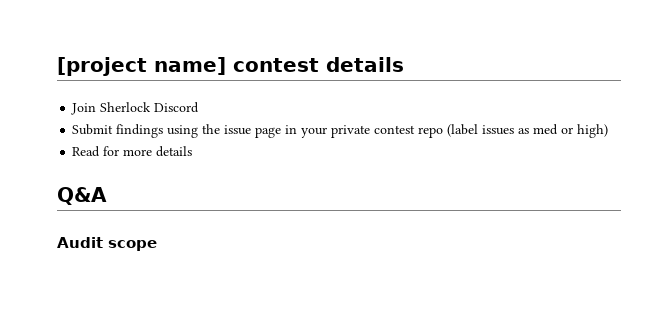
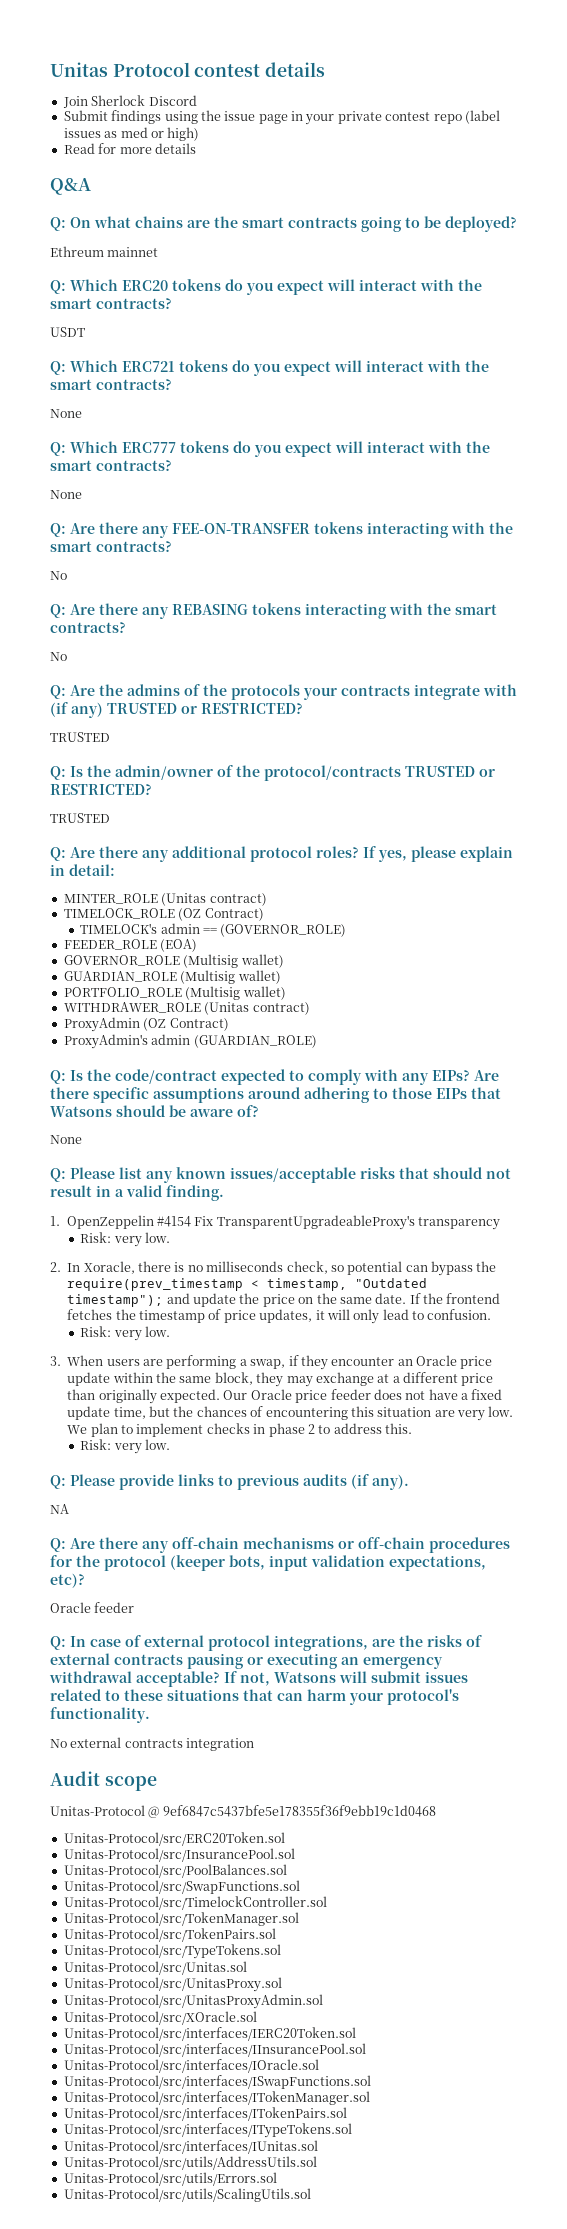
[57,57,226,76] [project name] -> [50,62,190,77] Unitas Protocol
[57,237,157,251] Audit scope -> [50,216,517,232] [50,246,159,257] [50,279,482,295] [50,298,172,309] [50,327,85,337] [50,360,489,376] [50,379,172,390] [50,409,82,418] [50,441,490,457] [50,460,172,471] [50,490,82,499] [50,522,513,538] [50,541,172,552] [50,571,67,580] [50,603,497,619] [50,622,126,633] [50,652,67,661] [50,684,517,700] [50,702,303,718] [50,732,110,742] [50,765,495,781] [50,784,152,795] [50,813,110,823] [50,846,513,862] [50,864,115,876] [63,893,267,906] [63,908,264,921] [80,923,347,937] [63,939,198,952] [63,954,284,968] [63,970,281,984] [63,986,286,1000] [63,1002,310,1015] [63,1017,229,1032] [63,1034,317,1049] [50,1069,499,1085] [50,1087,501,1103] [50,1105,259,1117] [50,1135,82,1144] [50,1167,511,1183] [50,1185,224,1201] [50,1215,501,1230] [80,1232,171,1247] [50,1261,497,1276] [67,1278,428,1291] [67,1293,501,1307] [67,1309,492,1324] [80,1326,171,1341] [50,1355,493,1370] [67,1372,494,1387] [67,1389,503,1404] [67,1406,514,1421] [67,1423,412,1437] [80,1439,171,1454] [50,1474,409,1490] [50,1504,69,1514] [50,1537,510,1553] [50,1555,486,1571] [50,1573,85,1588] [50,1602,135,1613] [50,1635,482,1651] [50,1653,443,1669] [49,1671,468,1687] [50,1689,459,1705] [50,1707,150,1723] [50,1737,255,1751] [50,1771,157,1791] [50,1805,436,1818] [63,1832,285,1846] [63,1848,295,1862] [63,1864,287,1878] [63,1880,300,1894] [63,1896,327,1910] [63,1912,299,1926] [63,1928,276,1942] [63,1944,281,1959] [63,1961,247,1975] [63,1977,282,1992] [63,1994,323,2009] [63,2011,257,2025] [63,2027,356,2041] [63,2043,366,2057] [63,2059,319,2073] [63,2075,371,2089] [63,2091,370,2105] [63,2107,347,2121] [63,2123,352,2138] [63,2140,318,2154] [63,2156,317,2170] [63,2172,277,2186] [63,2188,311,2202] Q: On what chains are the smart contracts going to be deployed? // Ethreum mainnet // Q: Which ERC20 tokens do you expect will interact with the smart contracts? // USDT // Q: Which ERC721 tokens do you expect will interact with the smart contracts? // None // Q: Which ERC777 tokens do you expect will interact with the smart contracts? // None // Q: Are there any FEE-ON-TRANSFER tokens interacting with the smart contracts? // No // Q: Are there any REBASING tokens interacting with the smart contracts? // No // Q: Are the admins of the protocols your contracts integrate with (if any) TRUSTED or RESTRICTED? // TRUSTED // Q: Is the admin/owner of the protocol/contracts TRUSTED or RESTRICTED? // TRUSTED // Q: Are there any additional protocol roles? If yes, please explain in detail: // MINTER_ROLE (Unitas contract) // TIMELOCK_ROLE (OZ Contract) // TIMELOCK's admin == (GOVERNOR_ROLE) // FEEDER_ROLE (EOA) // GOVERNOR_ROLE (Multisig wallet) // GUARDIAN_ROLE (Multisig wallet) // PORTFOLIO_ROLE (Multisig wallet) // WITHDRAWER_ROLE (Unitas contract) // ProxyAdmin (OZ Contract) // ProxyAdmin's admin (GUARDIAN_ROLE) // Q: Is the code/contract expected to comply with any EIPs? Are there specific assumptions around adhering to those EIPs that Watsons should be aware of? // None // Q: Please list any known issues/acceptable risks that should not result in a valid finding. // 1. OpenZeppelin #4154 Fix TransparentUpgradeableProxy's transparency // Risk: very low. // 2. In Xoracle, there is no milliseconds check, so potential can bypass the require(prev_timestamp < timestamp, "Outdated timestamp"); and update the price on the same date. If the frontend fetches the timestamp of price updates, it will only lead to confusion. // Risk: very low. // 3. When users are performing a swap, if they encounter an Oracle price update within the same block, they may exchange at a different price than originally expected. Our Oracle price feeder does not have a fixed update time, but the chances of encountering this situation are very low. We plan to implement checks in phase 2 to address this. // Risk: very low. // Q: Please provide links to previous audits (if any). // NA // Q: Are there any off-chain mechanisms or off-chain procedures for the protocol (keeper bots, input validation expectations, etc)? // Oracle feeder // Q: In case of external protocol integrations, are the risks of external contracts pausing or executing an emergency withdrawal acceptable? If not, Watsons will submit issues related to these situations that can harm your protocol's functionality. // No external contracts integration // Audit scope // Unitas-Protocol @ 9ef6847c5437bfe5e178355f36f9ebb19c1d0468 // Unitas-Protocol/src/ERC20Token.sol // Unitas-Protocol/src/InsurancePool.sol // Unitas-Protocol/src/PoolBalances.sol // Unitas-Protocol/src/SwapFunctions.sol // Unitas-Protocol/src/TimelockController.sol // Unitas-Protocol/src/TokenManager.sol // Unitas-Protocol/src/TokenPairs.sol // Unitas-Protocol/src/TypeTokens.sol // Unitas-Protocol/src/Unitas.sol // Unitas-Protocol/src/UnitasProxy.sol // Unitas-Protocol/src/UnitasProxyAdmin.sol // Unitas-Protocol/src/XOracle.sol // Unitas-Protocol/src/interfaces/IERC20Token.sol // Unitas-Protocol/src/interfaces/IInsurancePool.sol // Unitas-Protocol/src/interfaces/IOracle.sol // Unitas-Protocol/src/interfaces/ISwapFunctions.sol // Unitas-Protocol/src/interfaces/ITokenManager.sol // Unitas-Protocol/src/interfaces/ITokenPairs.sol // Unitas-Protocol/src/interfaces/ITypeTokens.sol // Unitas-Protocol/src/interfaces/IUnitas.sol // Unitas-Protocol/src/utils/AddressUtils.sol // Unitas-Protocol/src/utils/Errors.sol // Unitas-Protocol/src/utils/ScalingUtils.sol

